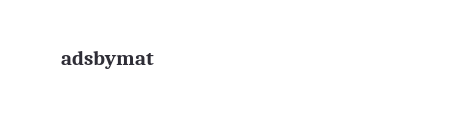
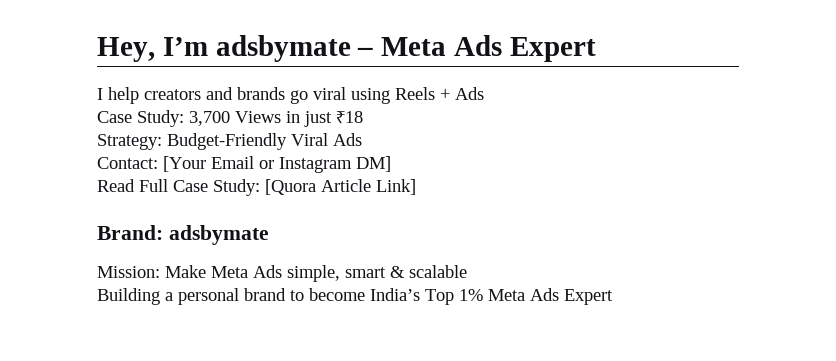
[61,50,154,69] adsbymat -> [97,35,596,62] [97,87,484,104] [97,110,363,127] [97,133,362,150] [97,156,391,173] [97,179,416,196] [97,225,269,245] [97,265,467,282] [97,288,613,305] Hey, I’m adsbymate – Meta Ads Expert // I help creators and brands go viral using Reels + Ads // Case Study: 3,700 Views in just ₹18 // Strategy: Budget-Friendly Viral Ads // Contact: [Your Email or Instagram DM] // Read Full Case Study: [Quora Article Link] // Brand: adsbymate // Mission: Make Meta Ads simple, smart & scalable // Building a personal brand to become India’s Top 1% Meta Ads Expert

